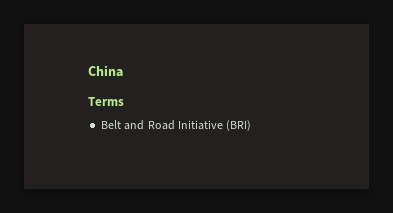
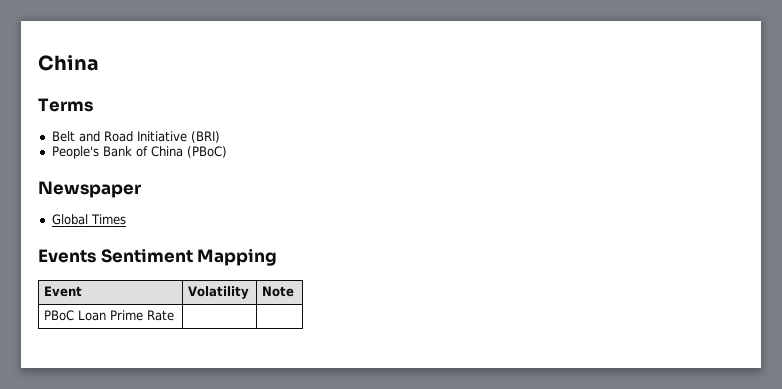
(252, 125) none -> [51,146,227,159] [38,181,141,198] [51,214,126,225] [38,248,278,266] [44,286,83,297] [188,286,250,299] [262,286,295,297] [44,310,175,321] // People's Bank of China (PBoC) // Newspaper // Global Times // Events Sentiment Mapping // Event | Volatility | Note // PBoC Loan Prime Rate | |

